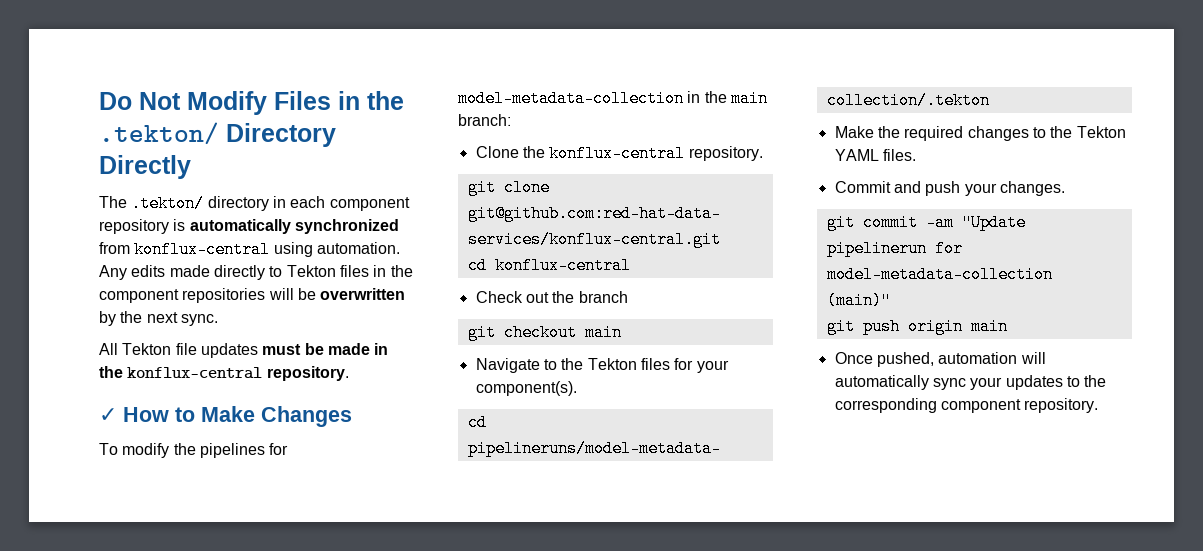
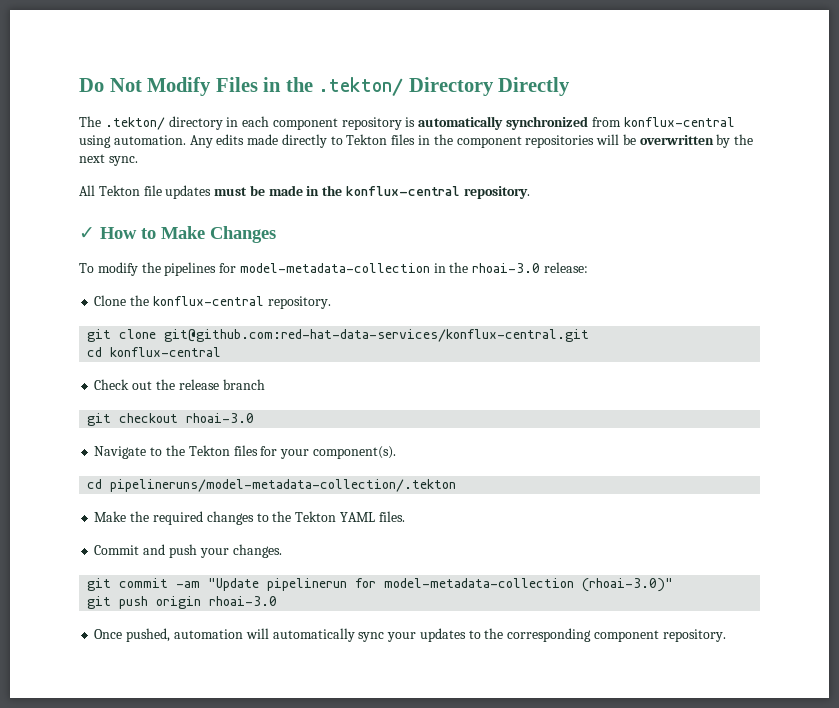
[730,90,768,107] [458,114,511,126] main branch: -> [472,262,589,273] rhoai-3.0 release:
(575, 297) none -> [178,379,219,390] release
[584,324,622,341] main -> [186,413,255,423] rhoai-3.0
[826,292,891,309] (main)" -> [582,578,674,592] (rhoai-3.0)"
[970,318,1008,335] main -> [209,596,278,606] rhoai-3.0

